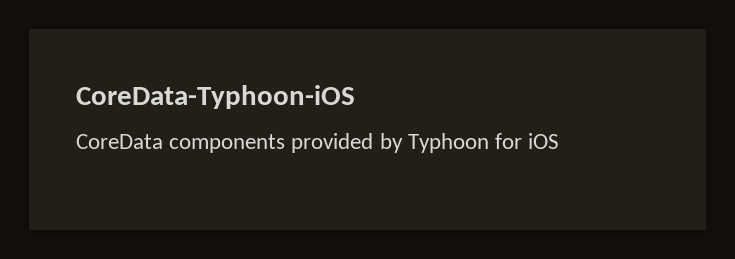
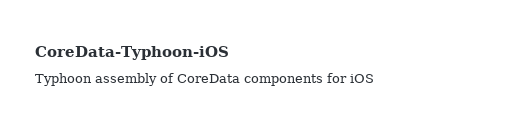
[76,133,489,153] CoreData components provided by Typhoon -> [35,73,323,86] Typhoon assembly of CoreData components

